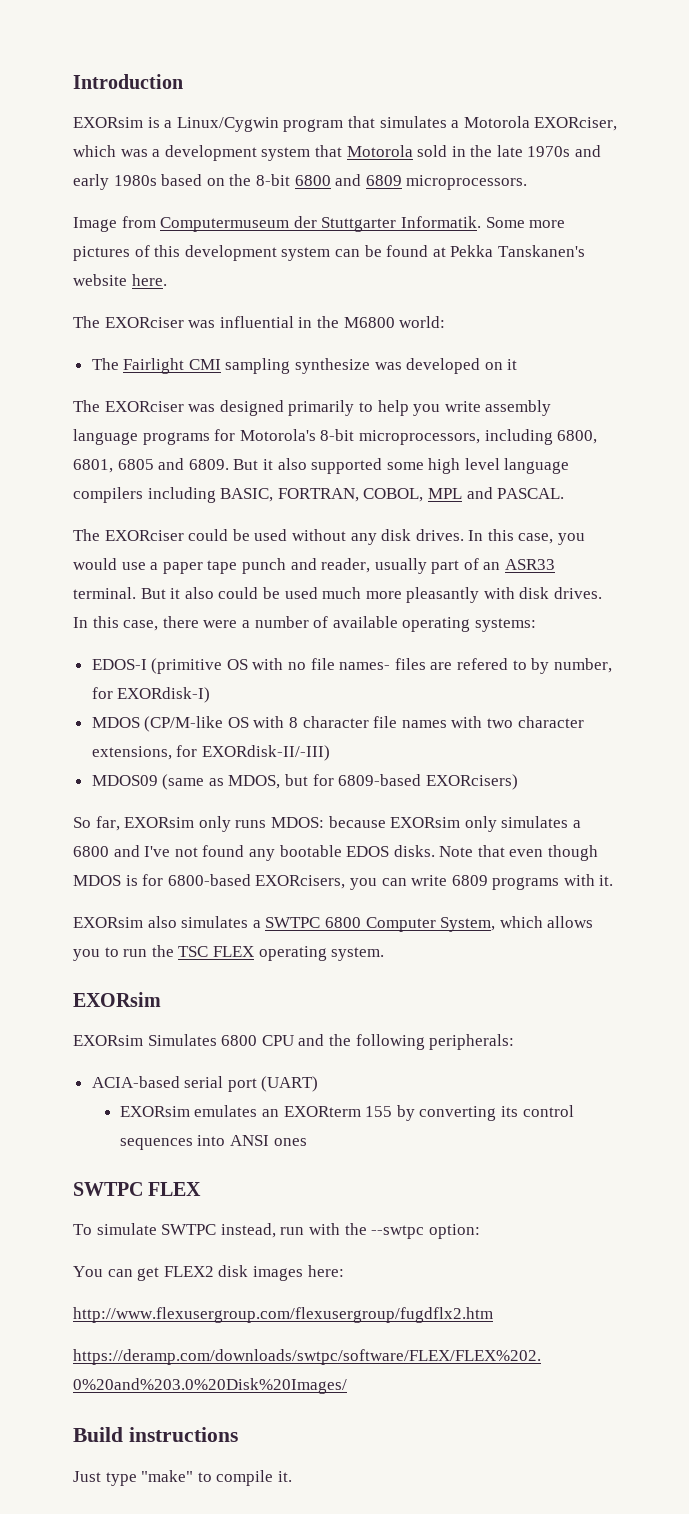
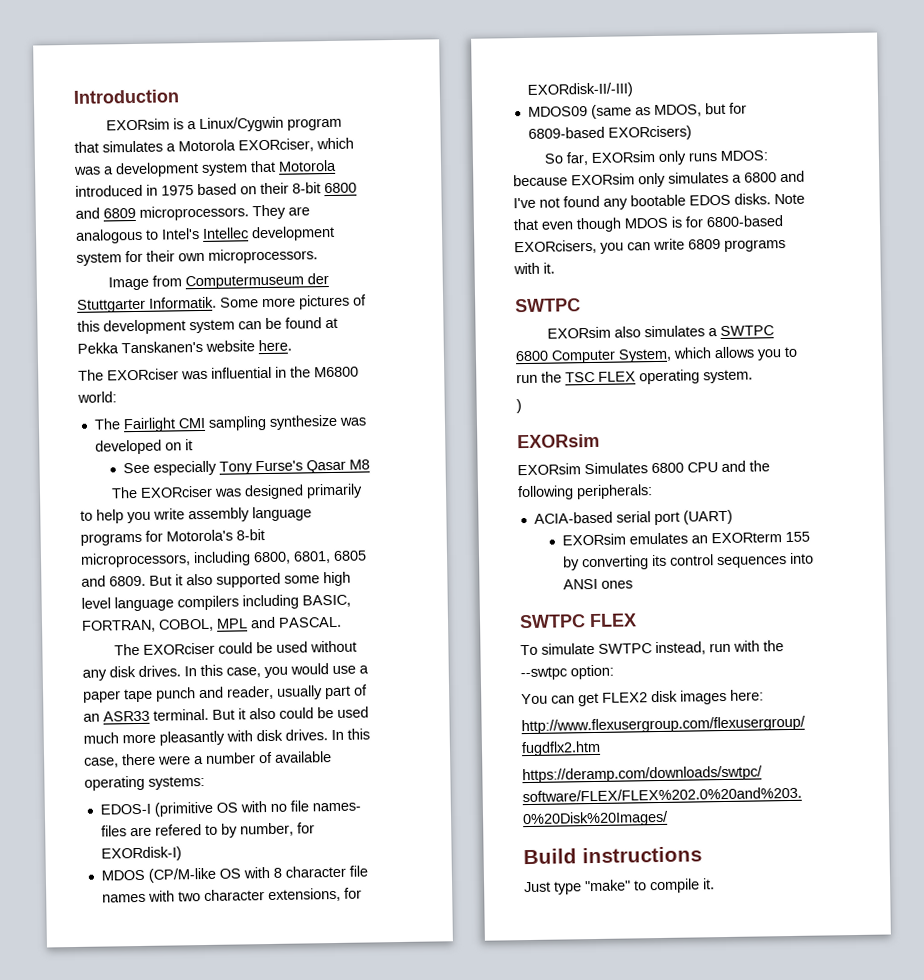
[417,145,602,157] [73,174,157,190] sold in the late 1970s and early 1980s -> [75,184,194,197] introduced in 1975
[229,174,252,186] the -> [260,182,289,195] their
(528, 182) none -> [252,204,310,220] [75,225,335,244] [76,248,318,266] They are analogous to Intel's Intellec development system for their own microprocessors.
(518, 364) none -> [122,459,370,476] // See especially Tony Furse's Qasar M8
(614, 880) none -> [515,298,581,313] // SWTPC
(385, 954) none -> [516,399,522,414] // )

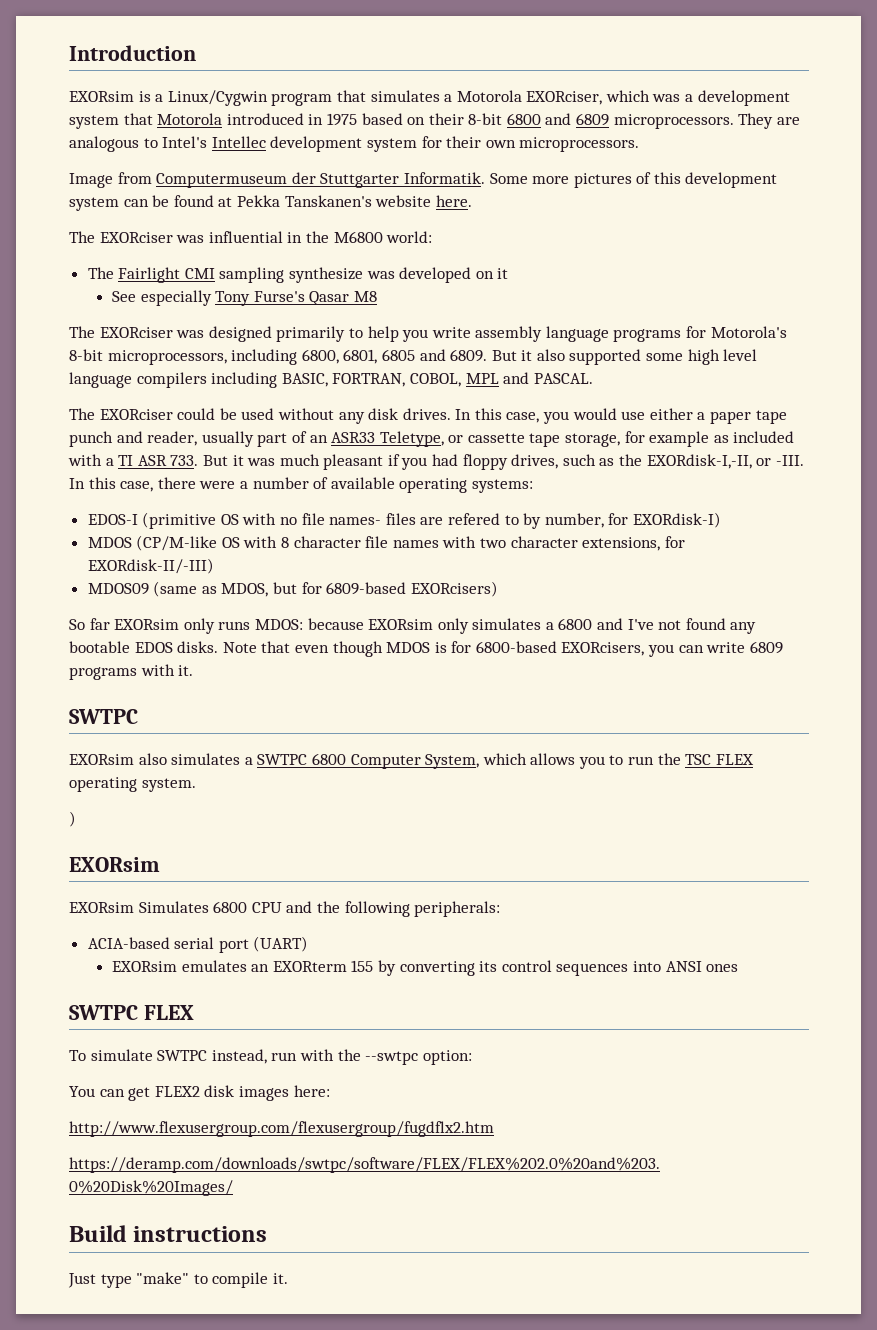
(356, 670) none -> [649,408,693,420] either
[153,706,369,721] [83,729,328,746] terminal. But it also could be used much more pleasantly with disk drives. -> [379,431,795,447] [68,454,804,470] Teletype, or cassette tape storage, for example as included with a TI ASR 733. But it was much pleasant if you had floppy drives, such as the EXORdisk-I,-II, or -III.
[566,152,590,166] far, -> [89,618,110,630] far

